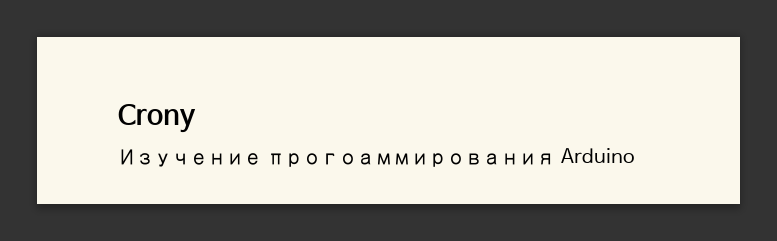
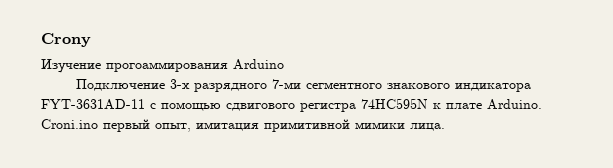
(635, 155) none -> [75,79,531,92] [41,98,542,112] [41,119,445,132] // Подключение 3-х разрядного 7-ми сегментного знакового индикатора FYT-3631AD-11 с помощью сдвигового регистра 74HC595N к плате Arduino. Croni.ino первый опыт, имитация примитивной мимики лица.

